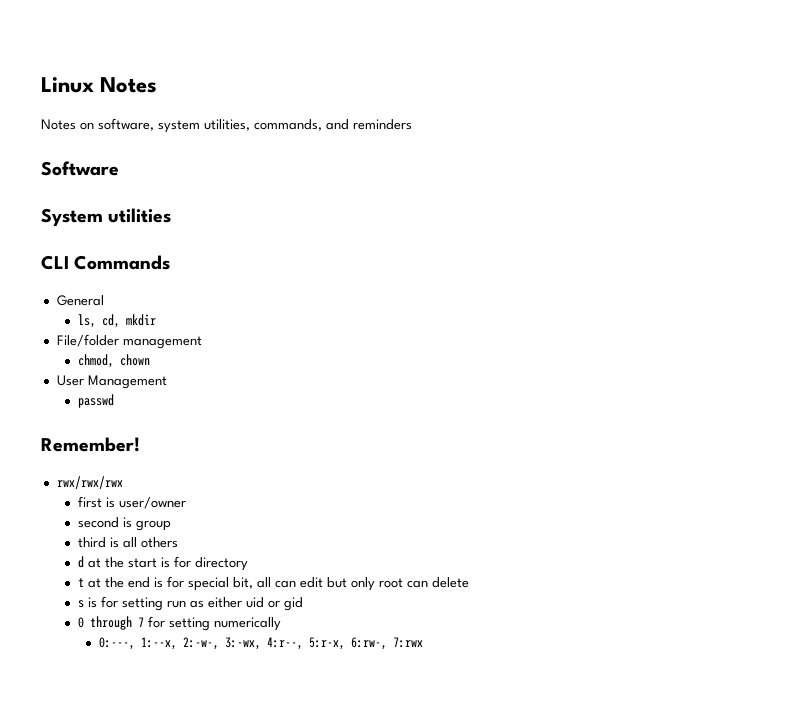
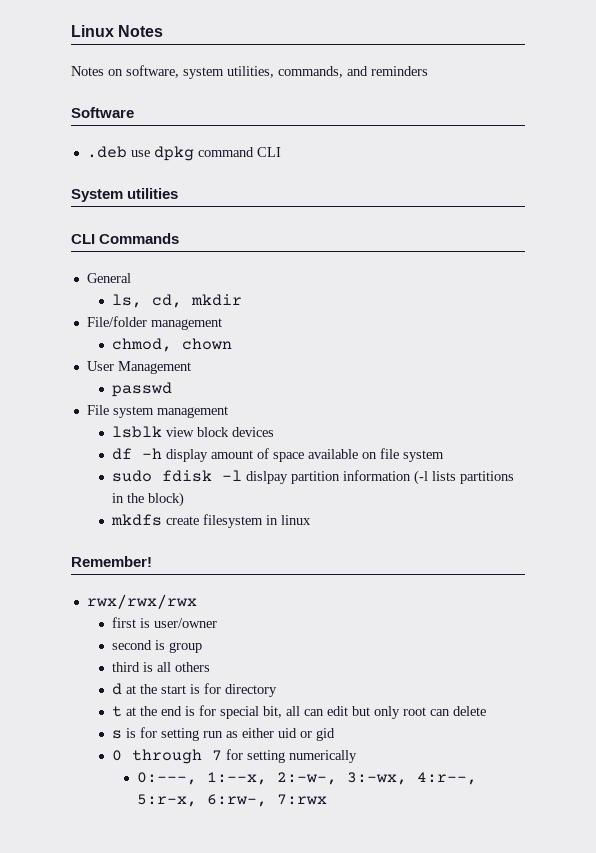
(119, 168) none -> [86,146,281,161] // .deb use dpkg command CLI
(114, 401) none -> [86,405,228,418] [111,426,274,438] [111,448,444,462] [111,470,514,485] [111,492,184,507] [110,514,311,528] // File system management // lsblk view block devices // df -h display amount of space available on file system // sudo fdisk -l dislpay partition information (-l lists partitions in the block) // mkdfs create filesystem in linux

